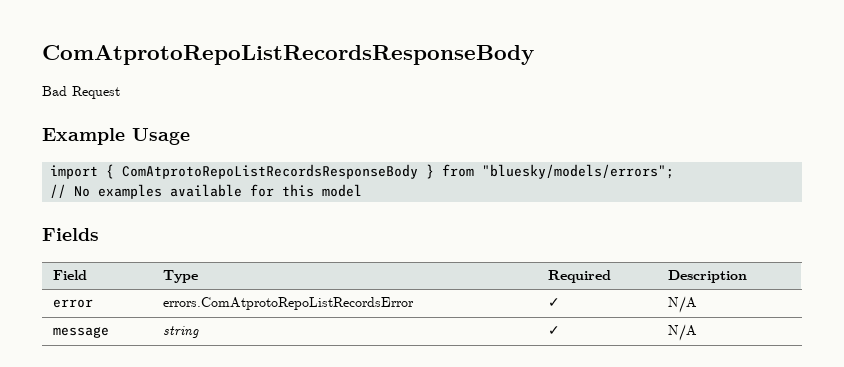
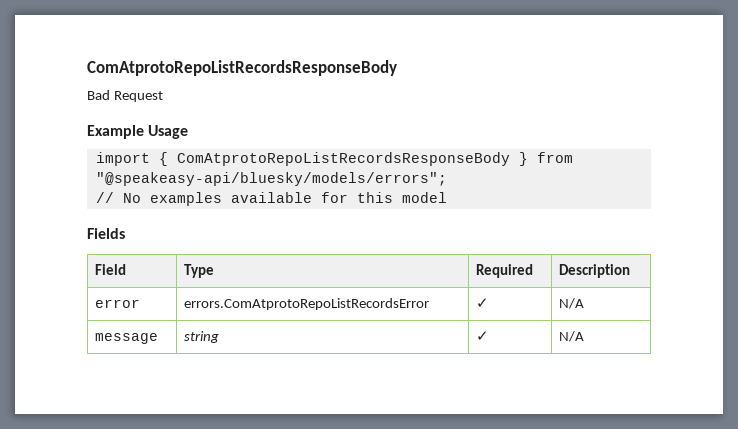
[482,164,675,179] "bluesky/models/errors"; -> [95,172,447,186] "@speakeasy-api/bluesky/models/errors";

